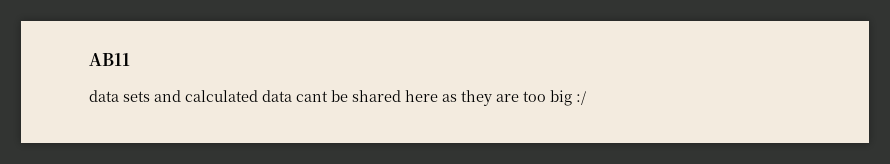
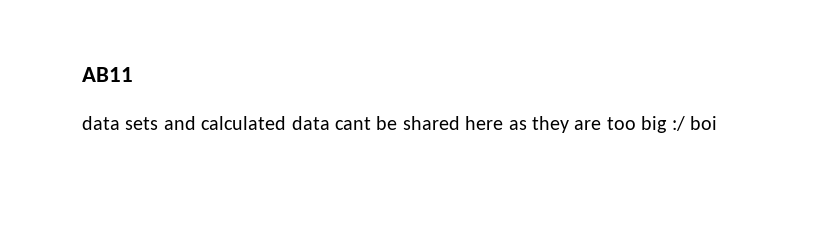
(586, 98) none -> [689,116,717,130] boi

